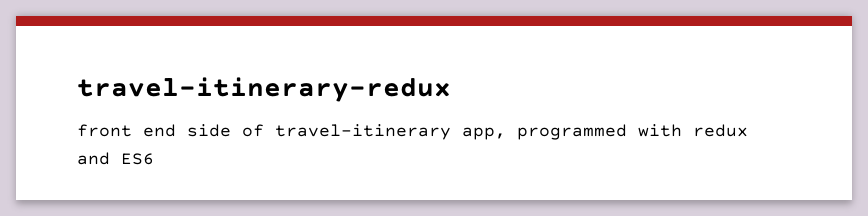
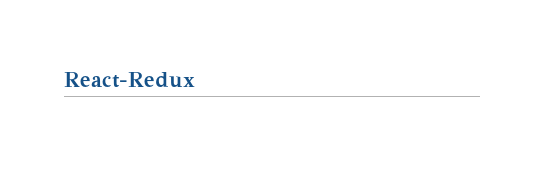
[77,77,451,102] [77,124,748,140] [77,152,154,165] travel-itinerary-redux // front end side of travel-itinerary app, programmed with redux and ES6 -> [64,72,195,88] React-Redux

